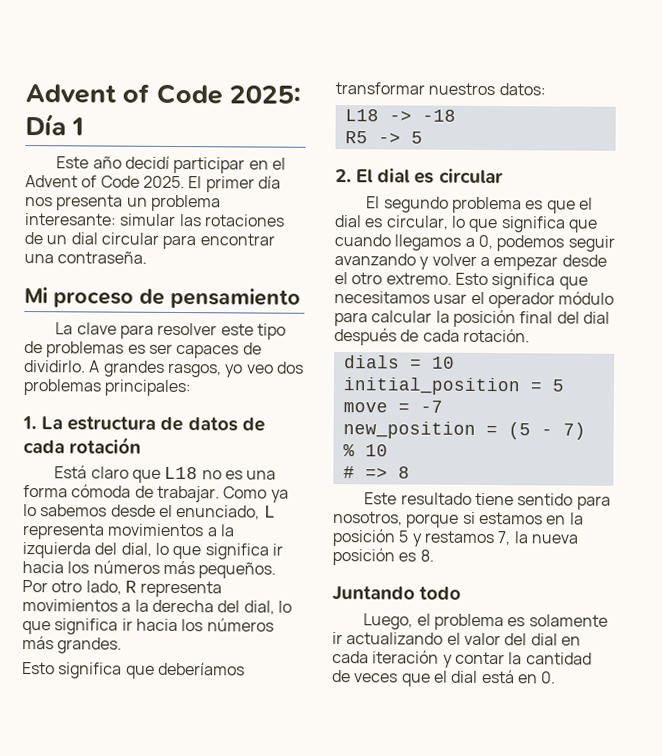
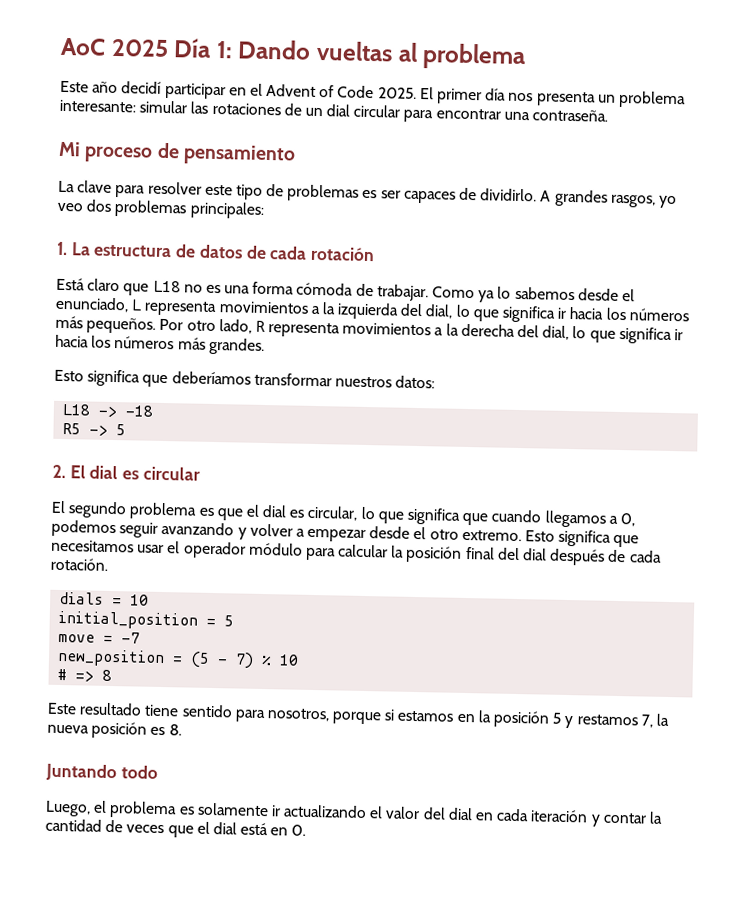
[25,83,301,105] [25,113,85,136] Advent of Code 2025: Día 1 -> [60,37,527,71] AoC 2025 Día 1: Dando vueltas al problema

